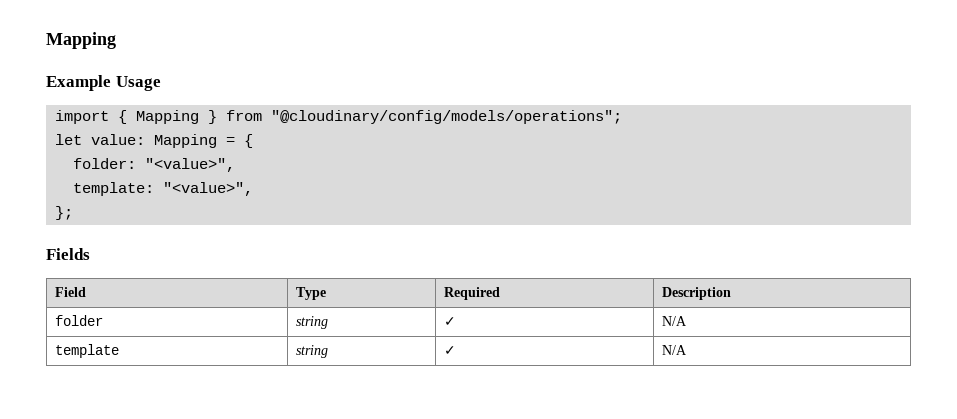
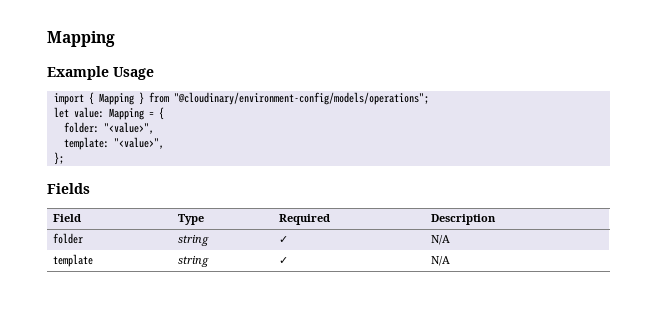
[271,110,623,124] "@cloudinary/config/models/operations"; -> [173,92,429,105] "@cloudinary/environment-config/models/operations";

